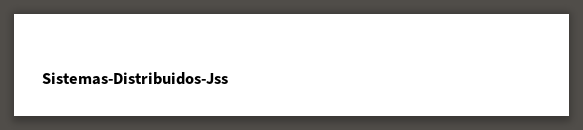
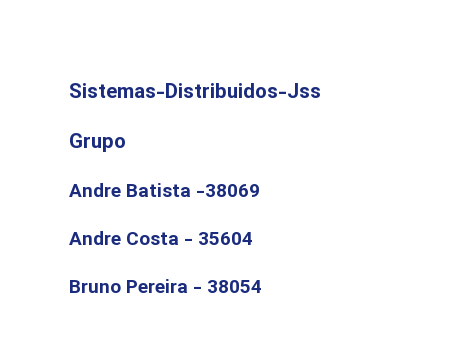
(228, 78) none -> [69,133,126,152] [69,183,261,197] [69,231,254,245] [69,279,263,293] // Grupo // Andre Batista -38069 // Andre Costa - 35604 // Bruno Pereira - 38054

